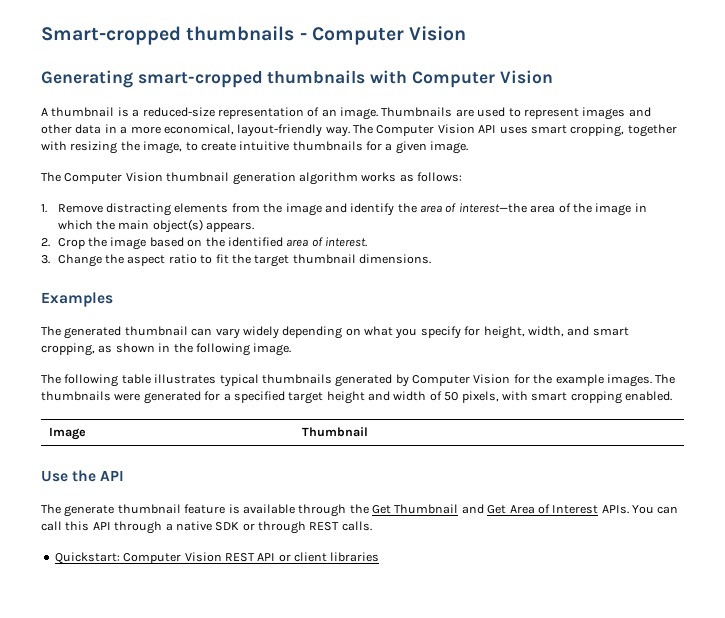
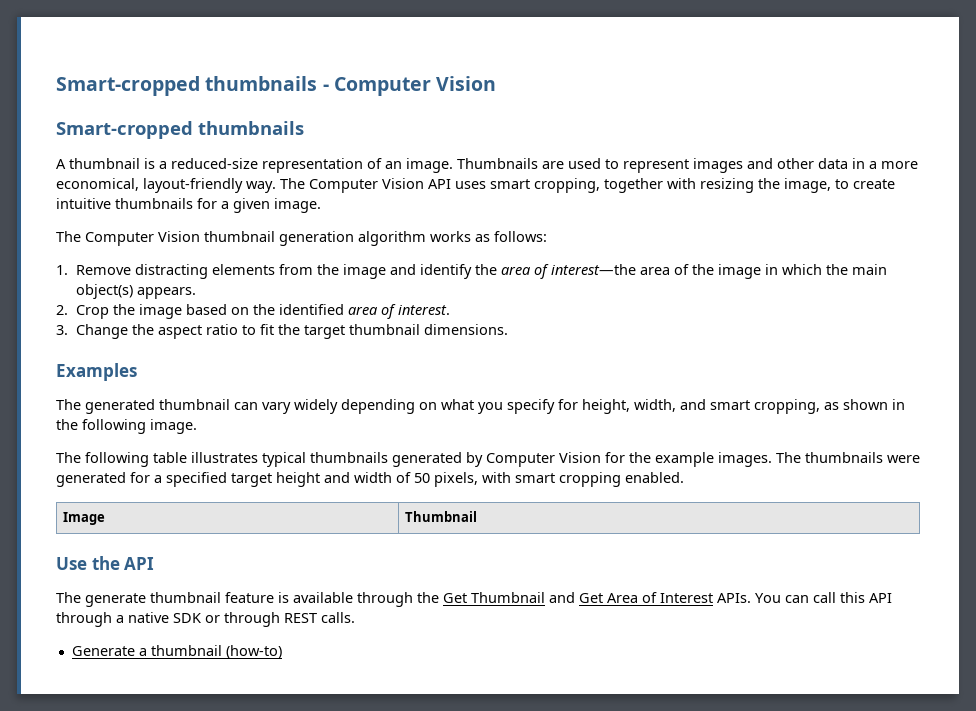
[41,70,553,88] Generating smart-cropped thumbnails with Computer Vision -> [56,121,304,139] Smart-cropped thumbnails
[54,552,380,564] Quickstart: Computer Vision REST API or client libraries -> [71,645,282,659] Generate a thumbnail (how-to)

